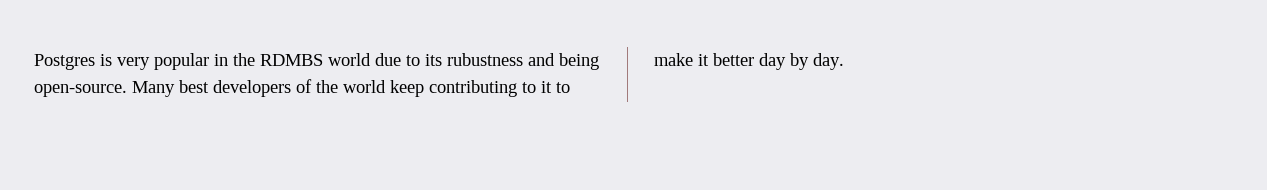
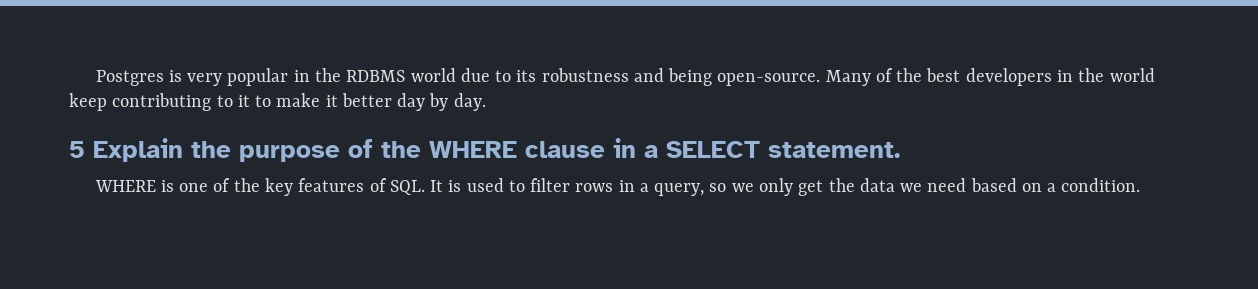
[260,54,323,66] RDMBS -> [346,70,406,82] RDBMS
[447,53,523,66] rubustness -> [541,68,629,82] robustness
(175, 89) none -> [875,68,923,82] of the
[296,79,312,93] of -> [1056,70,1073,82] in
(844, 61) none -> [69,138,900,162] [94,178,1141,196] // 5 Explain the purpose of the WHERE clause in a SELECT statement. // WHERE is one of the key features of SQL. It is used to filter rows in a query, so we only get the data we need based on a condition.

